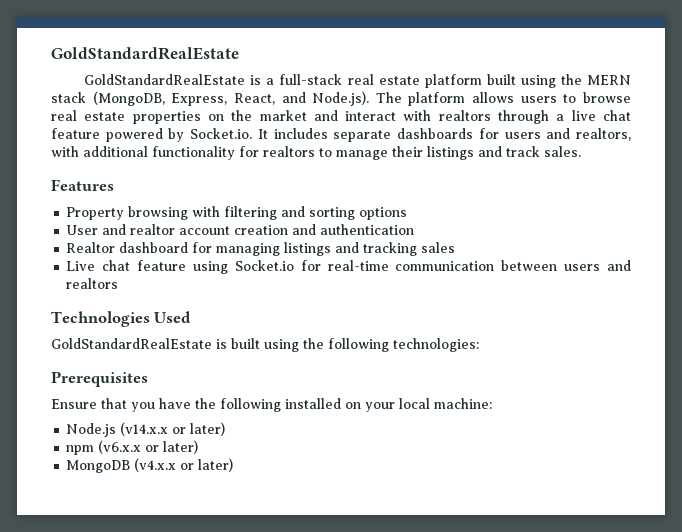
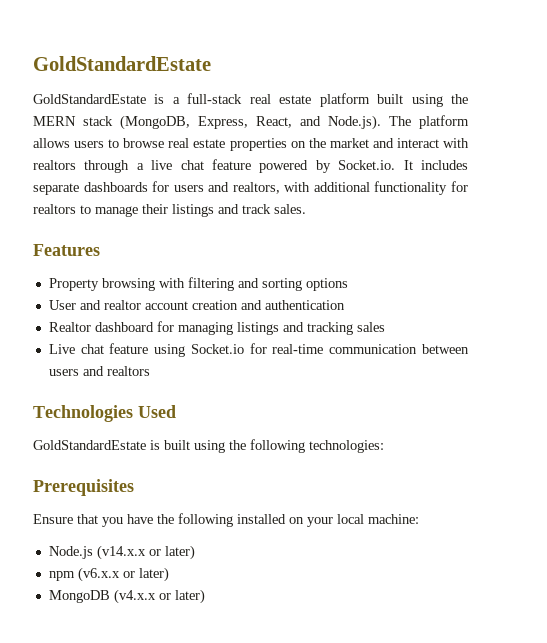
[51,47,239,60] [84,74,246,85] GoldStandardRealEstate // GoldStandardRealEstate -> [33,56,211,71] [33,94,146,104] GoldStandardEstate // GoldStandardEstate
[51,338,212,349] GoldStandardRealEstate -> [33,440,146,450] GoldStandardEstate

